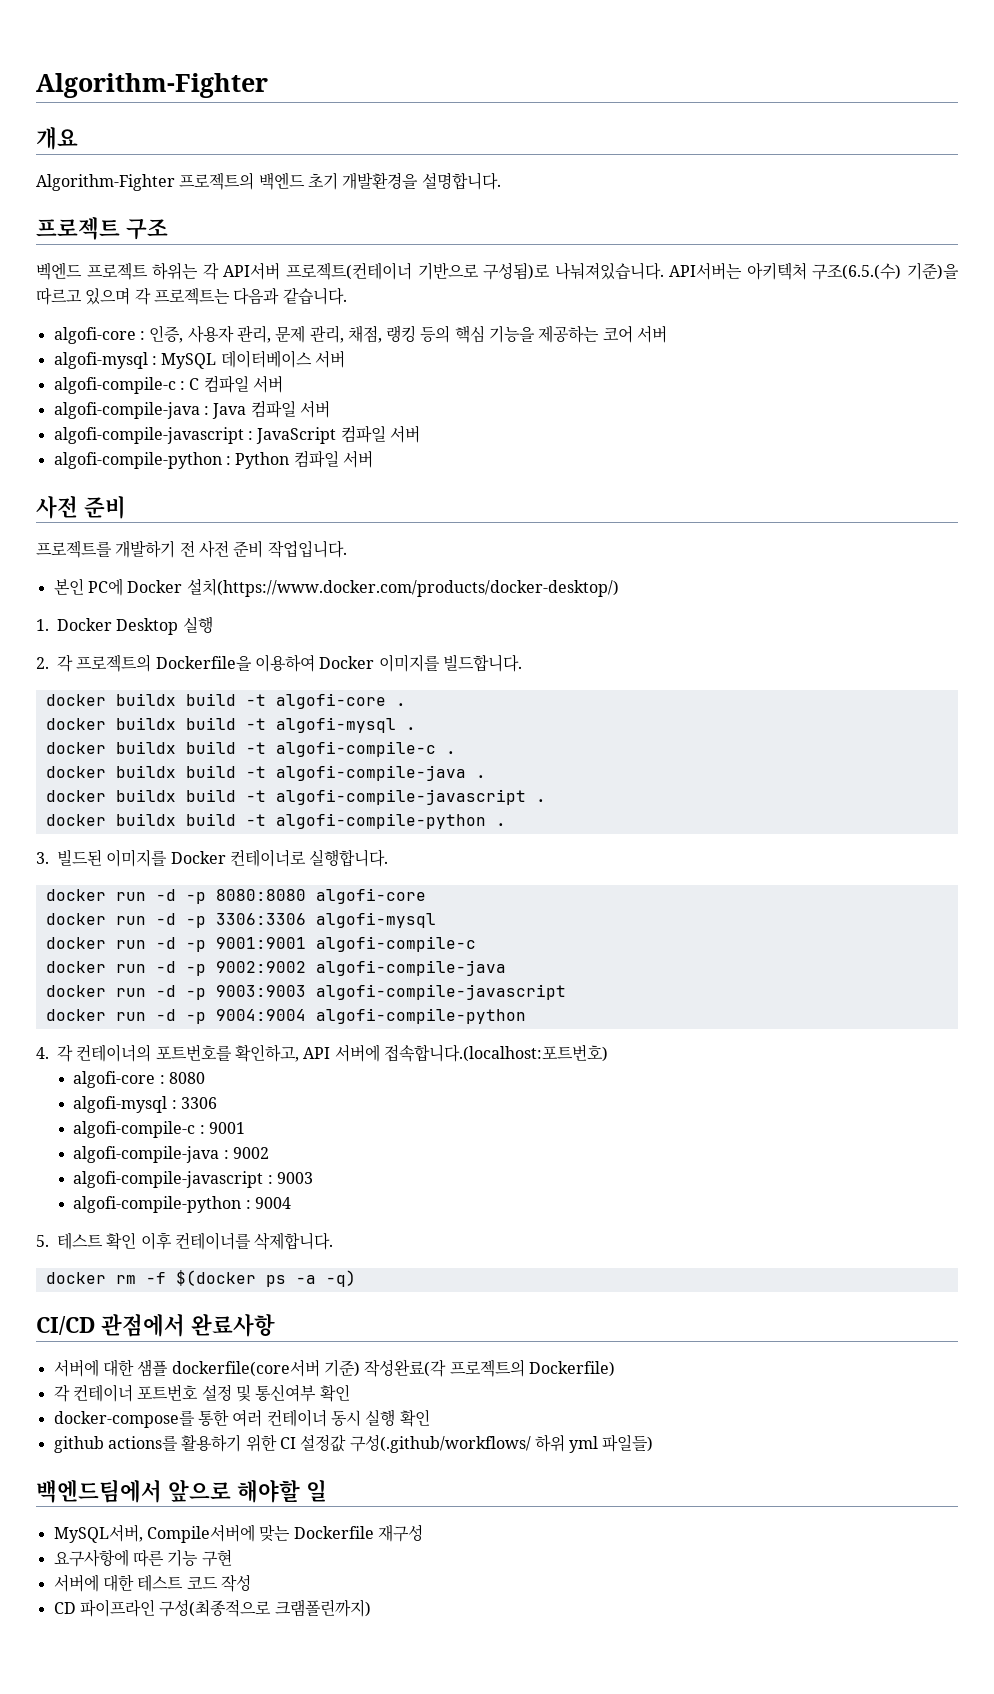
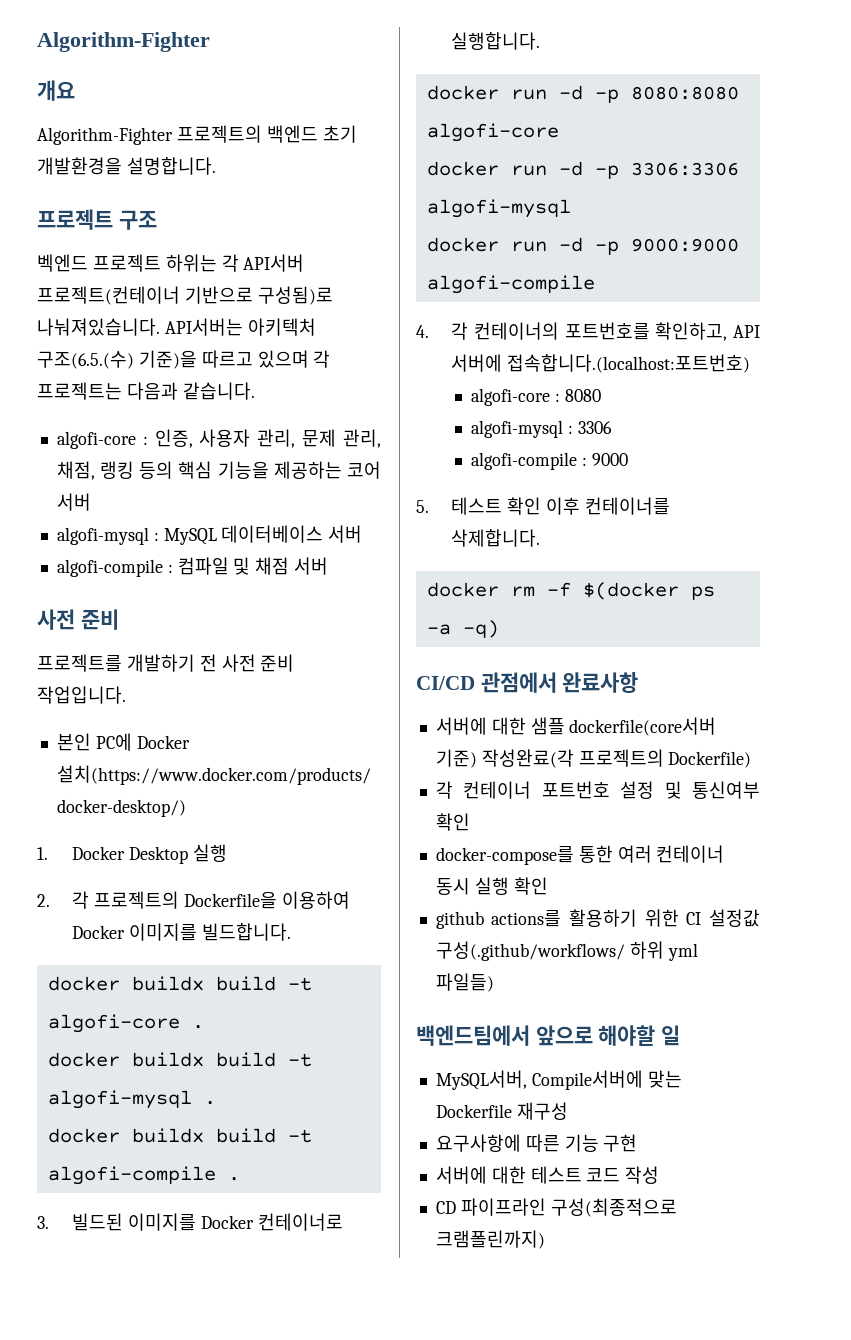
[53,375,283,394] [53,400,330,419] [53,425,420,444] [53,450,339,469] algofi-compile-c : C 컴파일 서버 // algofi-compile-java : Java 컴파일 서버 // algofi-compile-javascript : JavaScript 컴파일 서버 // algofi-compile-python : Python 컴파일 -> [56,557,290,577] algofi-compile : 컴파일 및 채점
[275,741,456,757] [45,765,486,781] [45,789,546,805] [45,813,486,829] algofi-compile-c . // docker buildx build -t algofi-compile-java . // docker buildx build -t algofi-compile-javascript . // docker buildx build -t algofi-compile-python -> [47,1166,216,1185] algofi-compile
[215,936,476,952] [45,960,506,976] [45,984,566,1000] [45,1008,526,1024] 9001:9001 algofi-compile-c // docker run -d -p 9002:9002 algofi-compile-java // docker run -d -p 9003:9003 algofi-compile-javascript // docker run -d -p 9004:9004 algofi-compile-python -> [630,238,739,252] [426,275,595,294] 9000:9000 algofi-compile
[73,1121,245,1138] [73,1146,269,1163] [73,1171,313,1188] [73,1196,291,1213] algofi-compile-c : 9001 // algofi-compile-java : 9002 // algofi-compile-javascript : 9003 // algofi-compile-python : 9004 -> [470,452,628,470] algofi-compile : 9000

